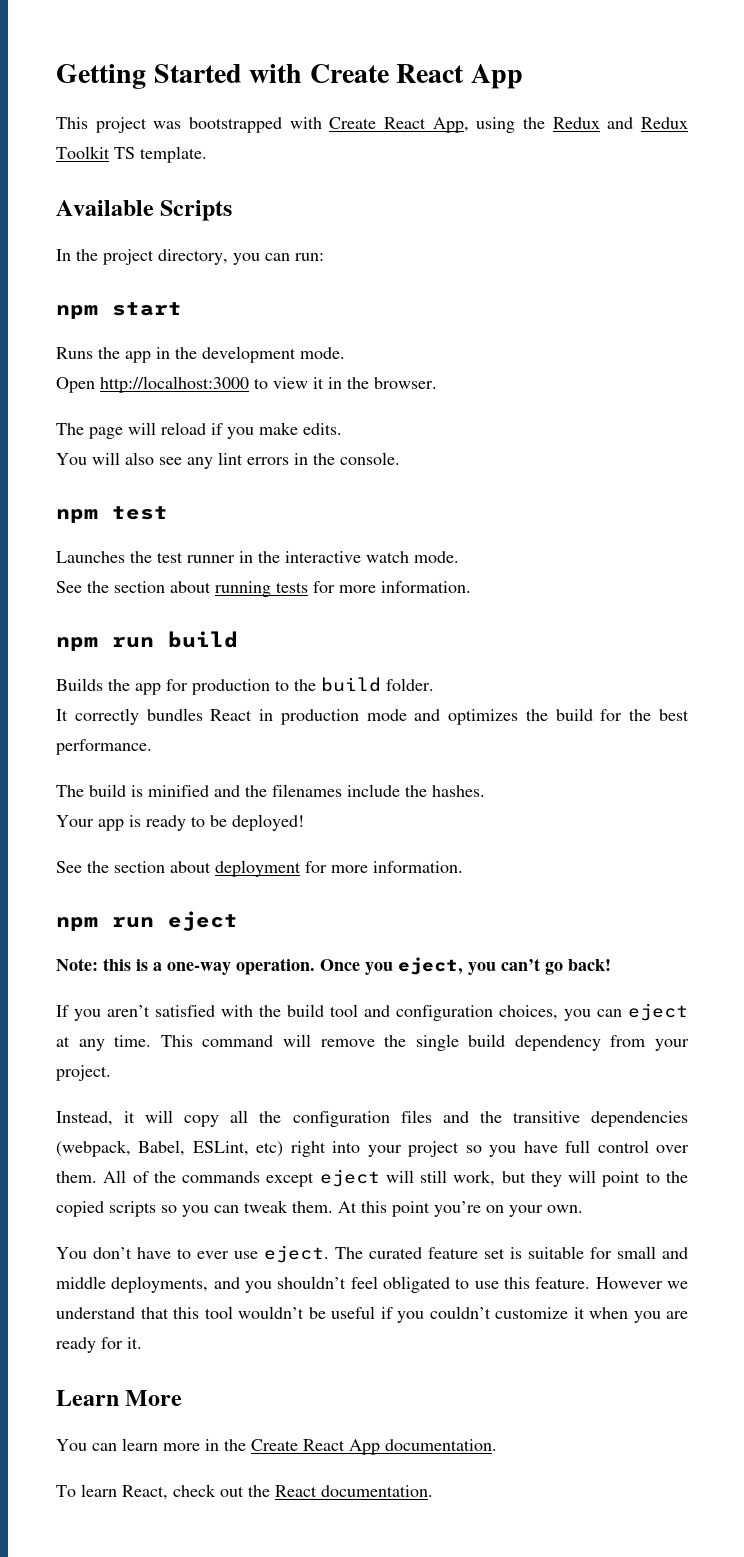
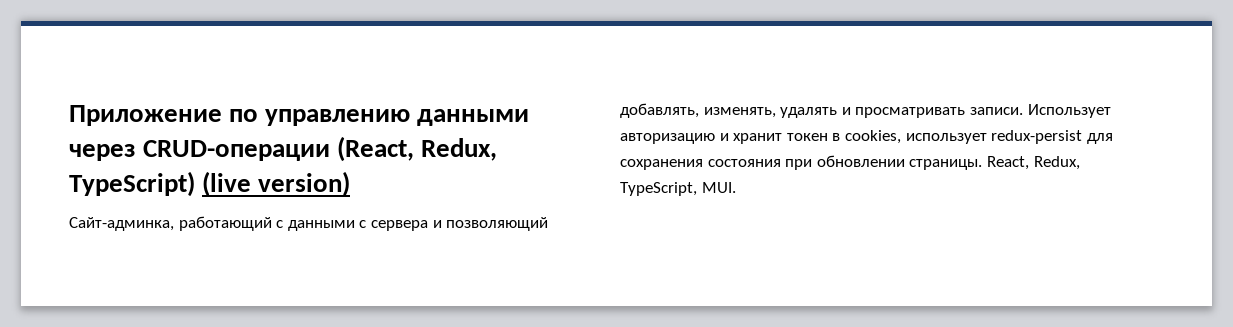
[56,64,523,89] [56,117,688,133] [56,146,207,163] [56,200,233,221] [56,249,324,265] [56,302,182,319] [56,346,345,363] [56,376,437,393] [56,422,342,439] [56,452,400,469] [56,506,168,523] [56,551,459,563] [56,581,471,597] [56,631,238,651] [56,677,434,695] [56,708,689,725] [56,739,152,755] [56,784,485,797] [56,814,304,831] [56,860,463,877] [56,911,238,931] [56,957,611,975] [56,1003,688,1021] [56,1034,689,1051] [56,1065,111,1081] [56,1110,688,1127] [56,1140,689,1157] [56,1169,688,1187] [56,1200,583,1217] [56,1245,688,1263] [56,1276,688,1293] [56,1306,688,1323] [56,1337,142,1353] [56,1390,183,1406] [56,1438,497,1455] [56,1484,433,1500] Getting Started with Create React App // This project was bootstrapped with Create React App, using the Redux and Redux Toolkit TS template. // Available Scripts // In the project directory, you can run: // npm start // Runs the app in the development mode. // Open http://localhost:3000 to view it in the browser. // The page will reload if you make edits. // You will also see any lint errors in the console. // npm test // Launches the test runner in the interactive watch mode. // See the section about running tests for more information. // npm run build // Builds the app for production to the build folder. // It correctly bundles React in production mode and optimizes the build for the best performance. // The build is minified and the filenames include the hashes. // Your app is ready to be deployed! // See the section about deployment for more information. // npm run eject // Note: this is a one-way operation. Once you eject, you can’t go back! // If you aren’t satisfied with the build tool and configuration choices, you can eject at any time. This command will remove the single build dependency from your project. // Instead, it will copy all the configuration files and the transitive dependencies (webpack, Babel, ESLint, etc) right into your project so you have full control over them. All of the commands except eject will still work, but they will point to the copied scripts so you can tweak them. At this point you’re on your own. // You don’t have to ever use eject. The curated feature set is suitable for small and middle deployments, and you shouldn’t feel obligated to use this feature. However we understand that this tool wouldn’t be useful if you couldn’t customize it when you are ready for it. // Learn More // You can learn more in the Create React App documentation. // To learn React, check out the React documentation. -> [69,105,530,126] [69,136,498,162] [69,171,351,197] [69,216,549,231] [620,103,1111,118] [620,130,1113,144] [620,155,1080,170] [620,182,736,196] Приложение по управлению данными через CRUD-операции (React, Redux, TypeScript) (live version) // Сайт-админка, работающий с данными с сервера и позволяющий добавлять, изменять, удалять и просматривать записи. Использует авторизацию и хранит токен в cookies, использует redux-persist для сохранения состояния при обновлении страницы. React, Redux, TypeScript, MUI.

